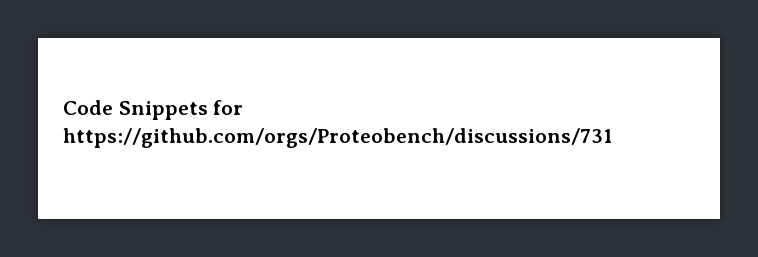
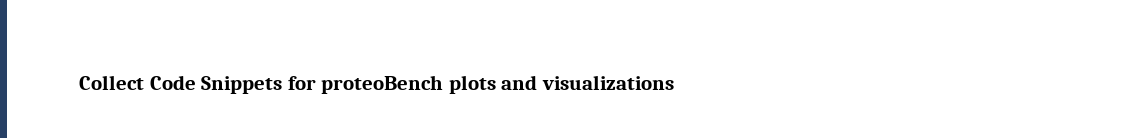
(63, 107) none -> [79,75,144,90] Collect
[63,128,612,148] https://github.com/orgs/Proteobench/discussions/731 -> [321,75,674,94] proteoBench plots and visualizations

